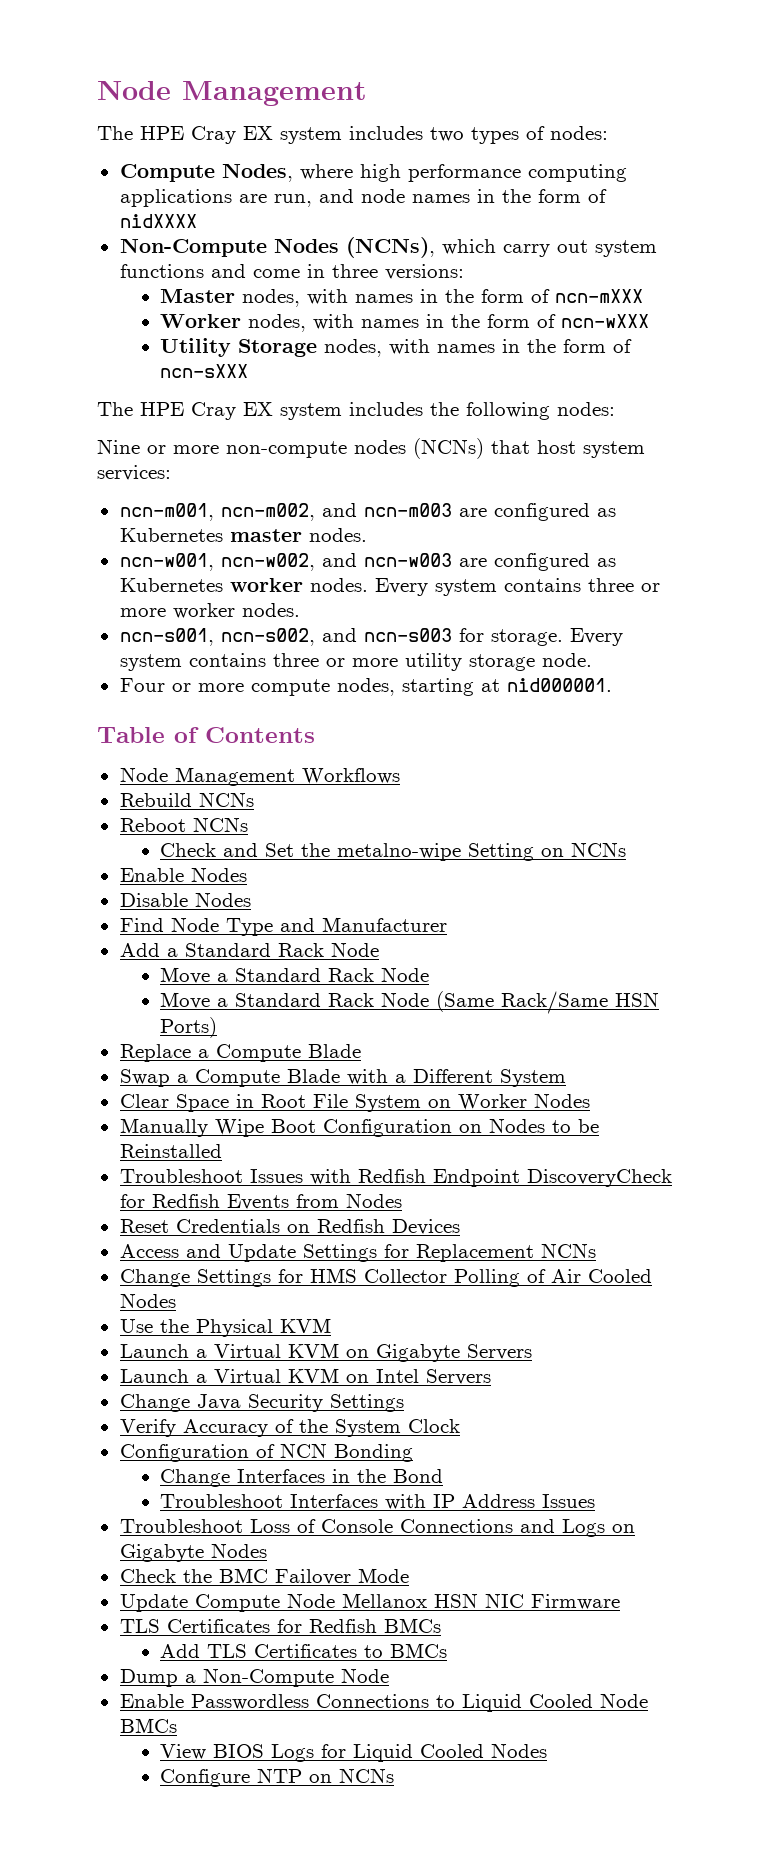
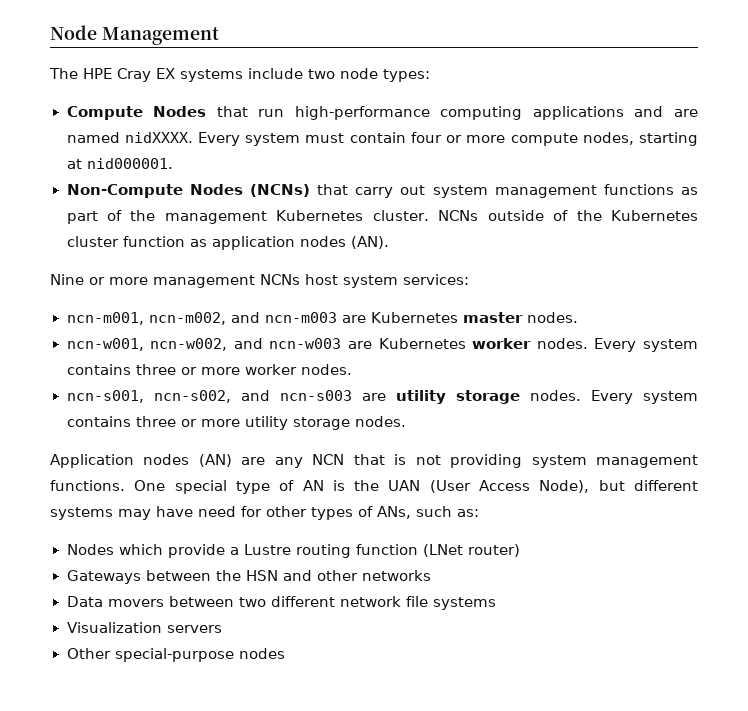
[280,126,608,144] [119,163,627,182] [119,189,607,207] [119,214,197,228] system includes two types of nodes: // Compute Nodes, where high performance computing applications are run, and node names in the form of nidXXXX -> [180,68,430,82] [66,106,698,120] [66,132,699,146] [66,158,173,169] systems include two node types: // Compute Nodes that run high-performance computing applications and are named nidXXXX. Every system must contain four or more compute nodes, starting at nid000001.
[345,237,496,258] (NCNs), which -> [249,184,348,197] (NCNs) that
[119,264,464,280] [159,289,643,307] [159,314,649,332] [159,338,632,357] [159,364,248,378] [97,402,615,420] functions and come in three versions: // Master nodes, with names in the form of ncn-mXXX // Worker nodes, with names in the form of ncn-wXXX // Utility Storage nodes, with names in the form of ncn-sXXX // The HPE Cray EX system includes the following nodes: -> [494,184,698,198] [66,210,699,224] [66,236,389,250] management functions as part of the management Kubernetes cluster. NCNs outside of the Kubernetes cluster function as application nodes (AN).
[226,438,530,459] non-compute nodes (NCNs) that -> [153,274,300,288] management NCNs
[493,503,616,521] configured as -> (366, 319) none
[493,553,616,571] configured as -> (372, 345) none
[458,628,563,646] for storage. -> [361,390,581,404] are utility storage nodes.
[541,653,592,667] [119,678,612,696] [97,727,315,743] [119,767,400,786] [119,792,254,807] [119,817,248,832] [159,842,626,861] [119,867,247,882] [119,892,251,907] [119,917,447,936] [119,942,379,957] [159,967,429,984] [159,991,659,1014] [159,1017,217,1038] [119,1044,361,1062] [119,1069,566,1087] [119,1093,590,1112] [119,1118,599,1137] [119,1144,222,1158] [119,1169,672,1187] [119,1193,402,1210] [119,1219,460,1235] [119,1243,596,1262] [119,1268,652,1287] [119,1293,176,1308] [119,1318,331,1337] [119,1343,532,1362] [119,1368,491,1385] [119,1394,404,1412] [119,1419,460,1437] [119,1443,413,1462] [159,1469,443,1487] [159,1494,595,1510] [119,1519,635,1537] [119,1543,267,1562] [119,1568,409,1585] [119,1593,620,1612] [119,1618,441,1633] [159,1643,447,1658] [119,1668,389,1687] [119,1693,648,1712] [119,1718,177,1733] [159,1743,547,1762] [159,1768,394,1787] node. // Four or more compute nodes, starting at nid000001. // Table of Contents // Node Management Workflows // Rebuild NCNs // Reboot NCNs // Check and Set the metalno-wipe Setting on NCNs // Enable Nodes // Disable Nodes // Find Node Type and Manufacturer // Add a Standard Rack Node // Move a Standard Rack Node // Move a Standard Rack Node (Same Rack/Same HSN Ports) // Replace a Compute Blade // Swap a Compute Blade with a Different System // Clear Space in Root File System on Worker Nodes // Manually Wipe Boot Configuration on Nodes to be Reinstalled // Troubleshoot Issues with Redfish Endpoint DiscoveryCheck for Redfish Events from Nodes // Reset Credentials on Redfish Devices // Access and Update Settings for Replacement NCNs // Change Settings for HMS Collector Polling of Air Cooled Nodes // Use the Physical KVM // Launch a Virtual KVM on Gigabyte Servers // Launch a Virtual KVM on Intel Servers // Change Java Security Settings // Verify Accuracy of the System Clock // Configuration of NCN Bonding // Change Interfaces in the Bond // Troubleshoot Interfaces with IP Address Issues // Troubleshoot Loss of Console Connections and Logs on Gigabyte Nodes // Check the BMC Failover Mode // Update Compute Node Mellanox HSN NIC Firmware // TLS Certificates for Redfish BMCs // Add TLS Certificates to BMCs // Dump a Non-Compute Node // Enable Passwordless Connections to Liquid Cooled Node BMCs // View BIOS Logs for Liquid Cooled Nodes // Configure NTP on NCNs -> [354,416,406,427] [50,454,698,468] [50,480,698,494] [50,506,479,520] [66,544,520,558] [66,570,431,584] [66,596,496,610] [66,622,222,633] [66,648,285,662] nodes. // Application nodes (AN) are any NCN that is not providing system management functions. One special type of AN is the UAN (User Access Node), but different systems may have need for other types of ANs, such as: // Nodes which provide a Lustre routing function (LNet router) // Gateways between the HSN and other networks // Data movers between two different network file systems // Visualization servers // Other special-purpose nodes

